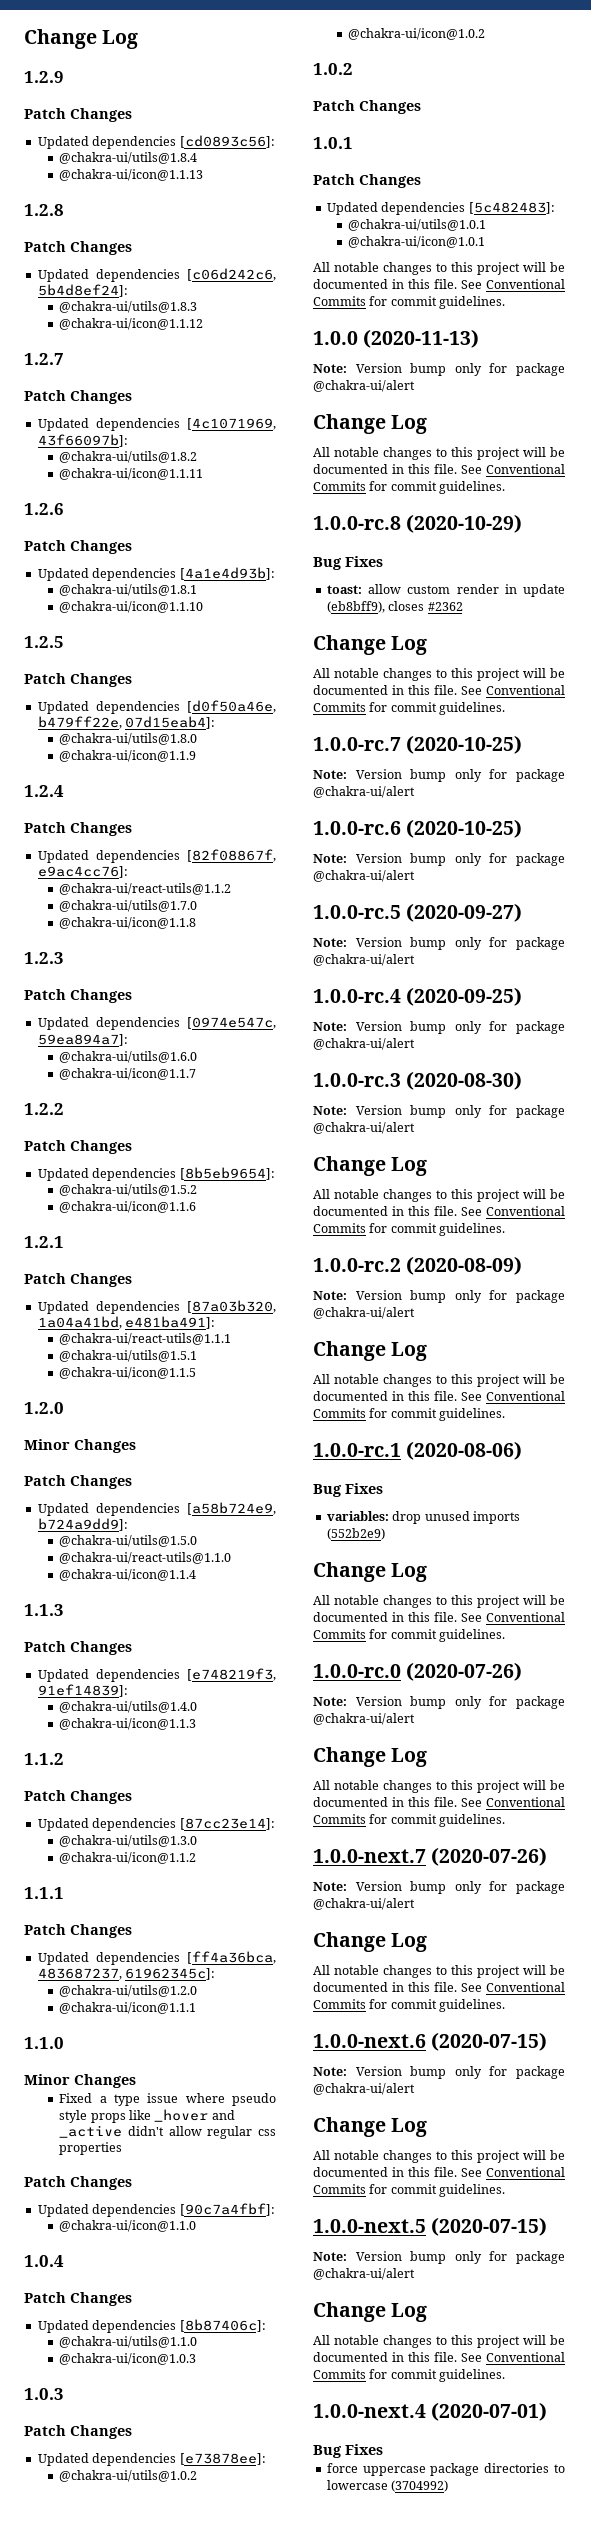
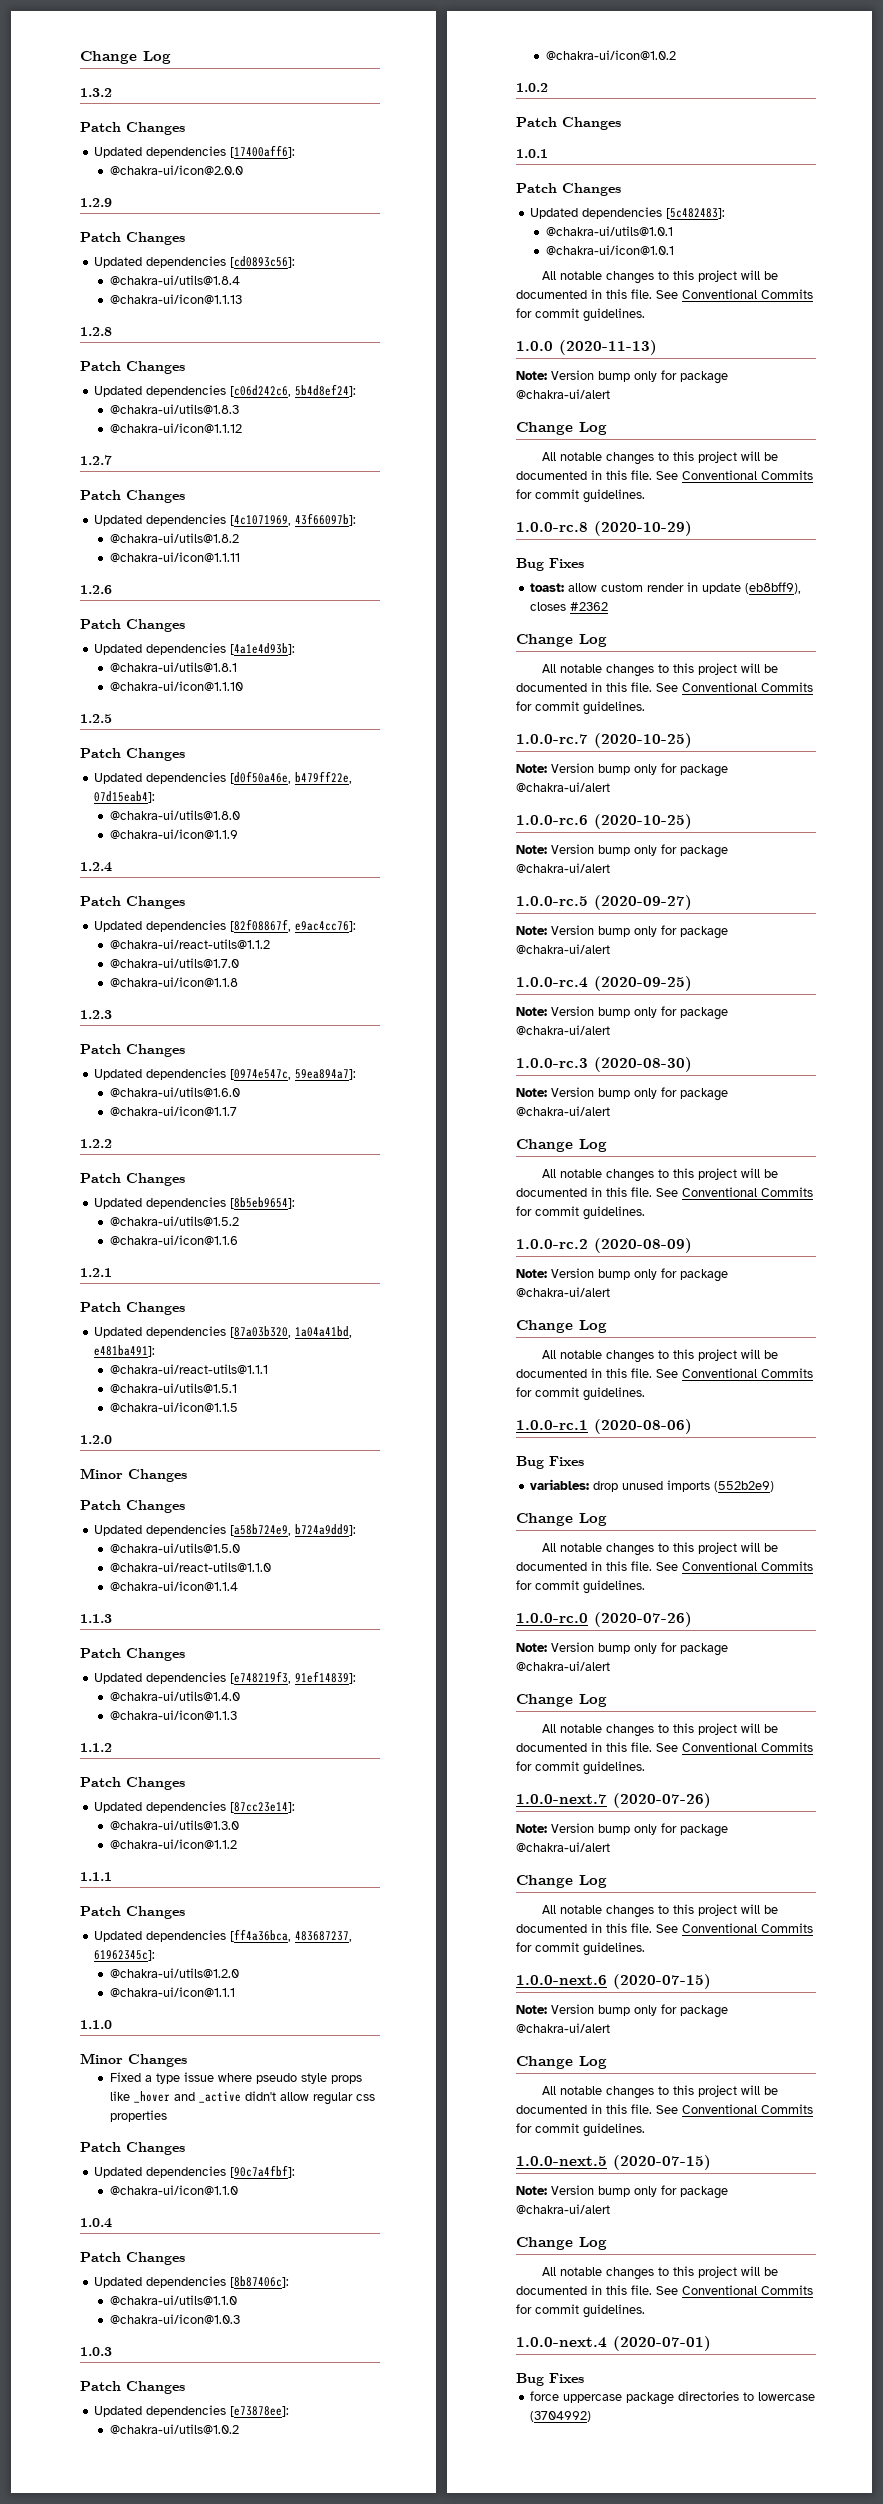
[24,29,139,49] Change Log -> [80,51,171,64] [80,88,112,97] [80,122,185,135] [94,145,296,158] [110,165,244,175] Change Log // 1.3.2 // Patch Changes // Updated dependencies [17400aff6]: // @chakra-ui/icon@2.0.0

